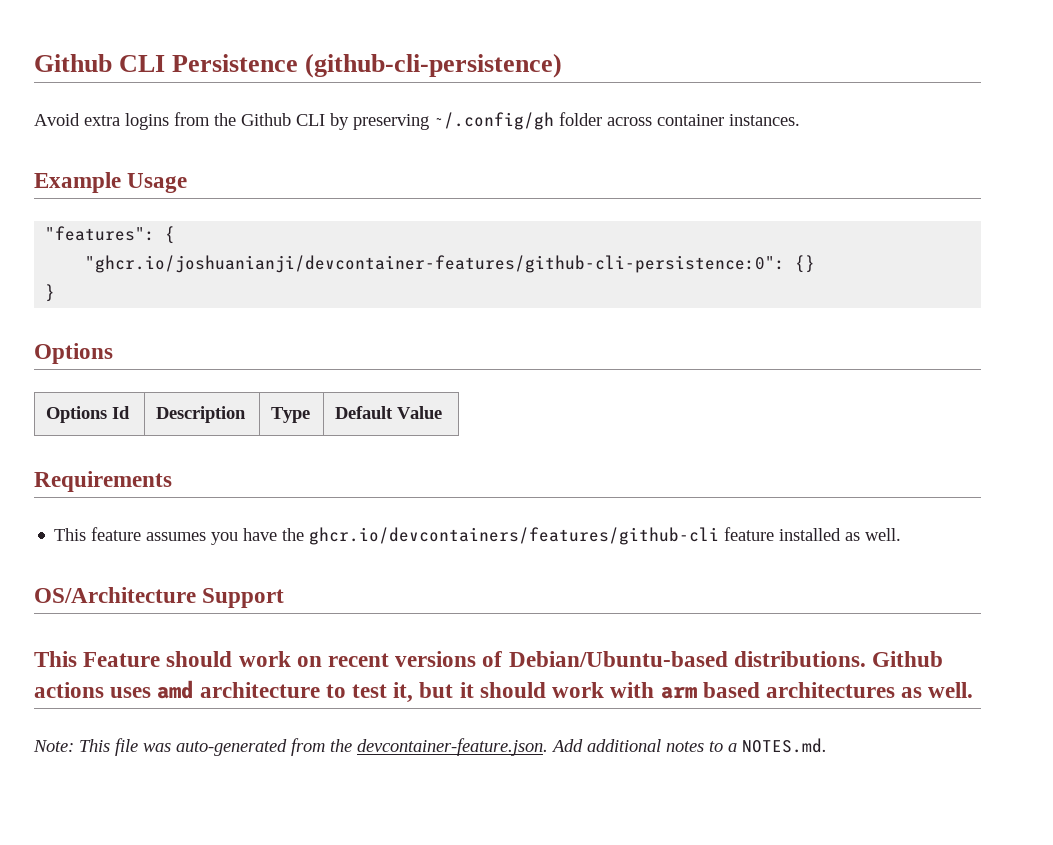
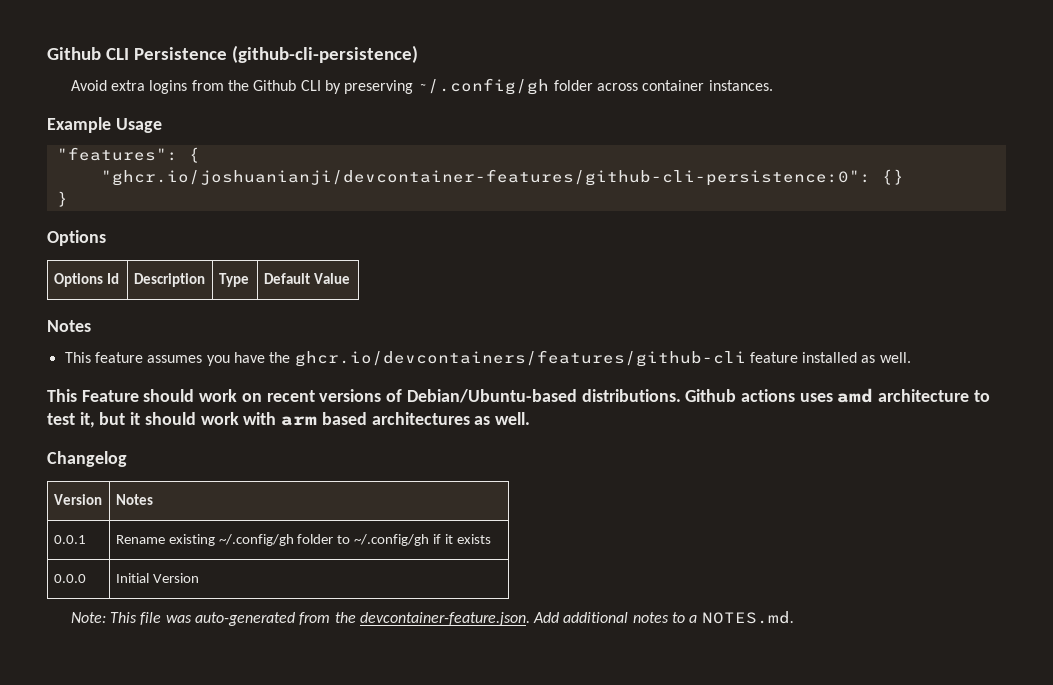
[34,471,172,492] Requirements -> [47,320,91,332] Notes
[34,587,285,608] // OS/Architecture Support -> (911, 357) none
(974, 690) none -> [47,451,127,467] [53,494,102,505] [115,494,153,505] [53,535,86,544] [115,534,492,546] [53,574,86,583] [115,573,199,583] // Changelog // Version | Notes // 0.0.1 | Rename existing ~/.config/gh folder to ~/.config/gh if it exists // 0.0.0 | Initial Version

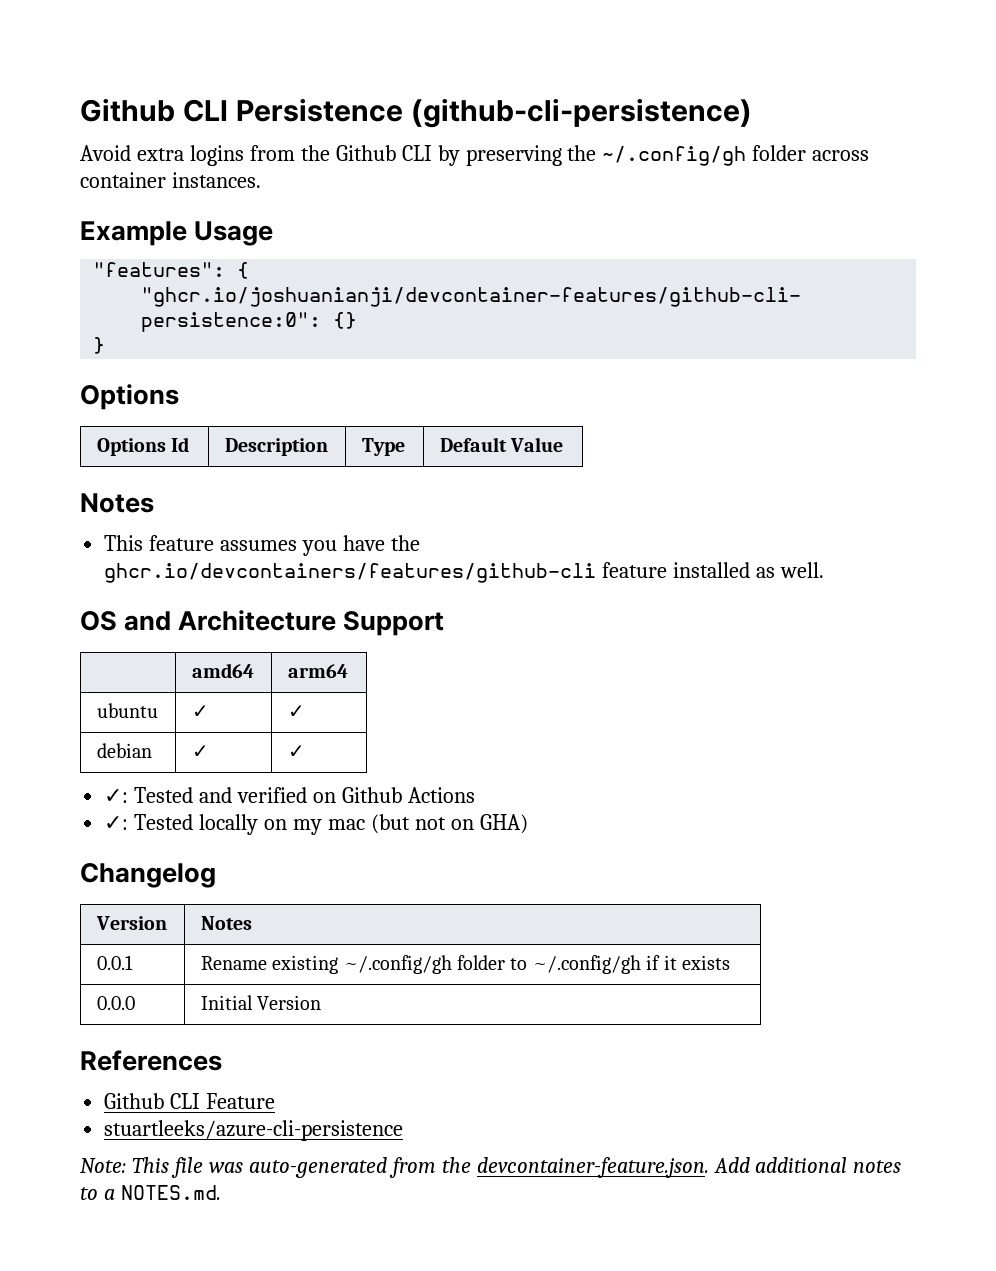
(414, 87) none -> [567,145,597,161] the
[47,388,990,403] [47,412,530,428] This Feature should work on recent versions of Debian/Ubuntu-based distributions. Github actions uses amd architecture to test it, but it should work with arm based architectures as well. -> [80,610,445,636] [191,663,254,678] [287,664,348,678] [96,703,158,718] [191,705,209,718] [287,705,305,718] [96,743,152,758] [191,745,209,758] [287,745,305,758] [104,787,475,803] [104,814,528,835] OS and Architecture Support // | amd64 | arm64 // ubuntu | ✓ | ✓ // debian | ✓ | ✓ // ✓: Tested and verified on Github Actions // ✓: Tested locally on my mac (but not on GHA)
(199, 578) none -> [80,1050,222,1071] [104,1093,276,1109] [104,1120,404,1141] // References // Github CLI Feature // stuartleeks/azure-cli-persistence

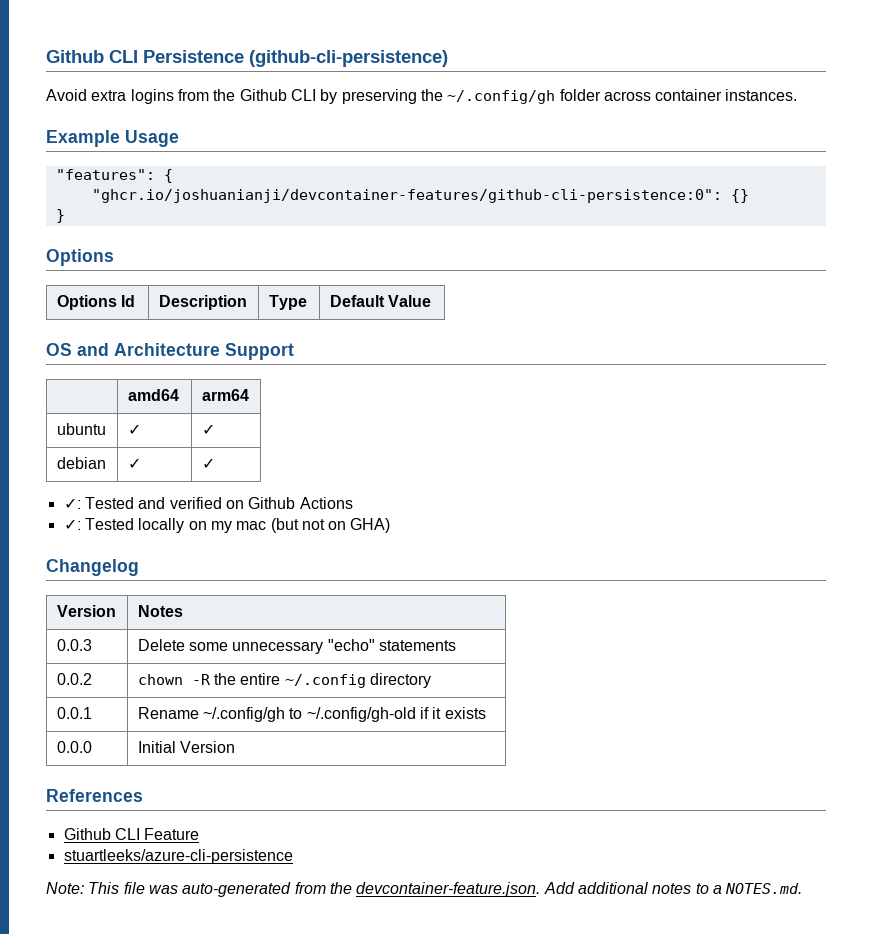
[80,493,154,513] [104,535,420,556] [104,562,824,583] // Notes // This feature assumes you have the ghcr.io/devcontainers/features/github-cli feature installed as well. -> (432, 301) none
[96,955,133,970] [200,955,641,974] 0.0.1 | Rename existing ~/.config/gh folder to ~/.config/gh -> [56,639,92,651] [137,639,457,654] [56,673,92,685] [137,673,432,688] [56,707,92,719] [137,707,416,722] 0.0.3 | Delete some unnecessary "echo" statements // 0.0.2 | chown -R the entire ~/.config directory // 0.0.1 | Rename ~/.config/gh to ~/.config/gh-old

